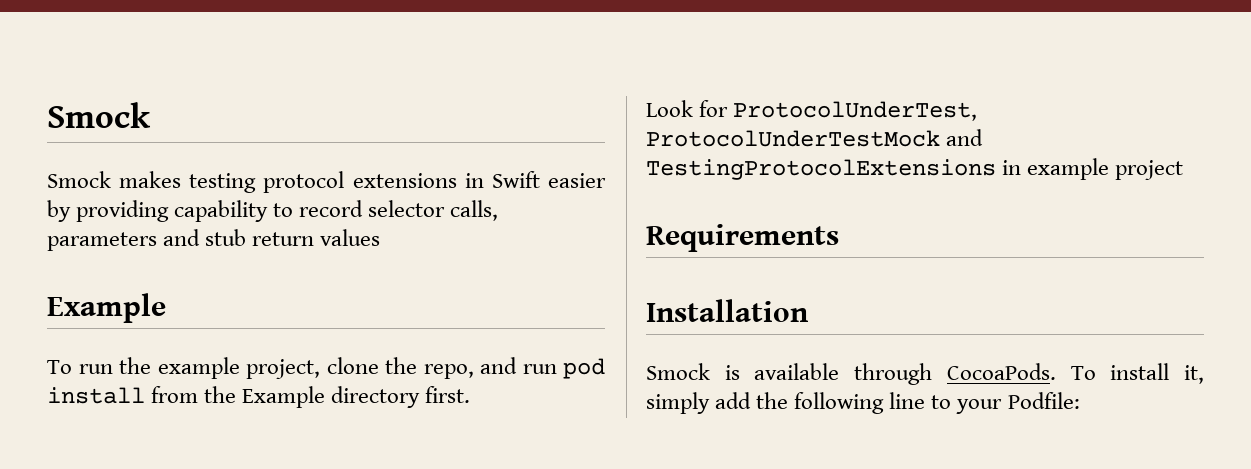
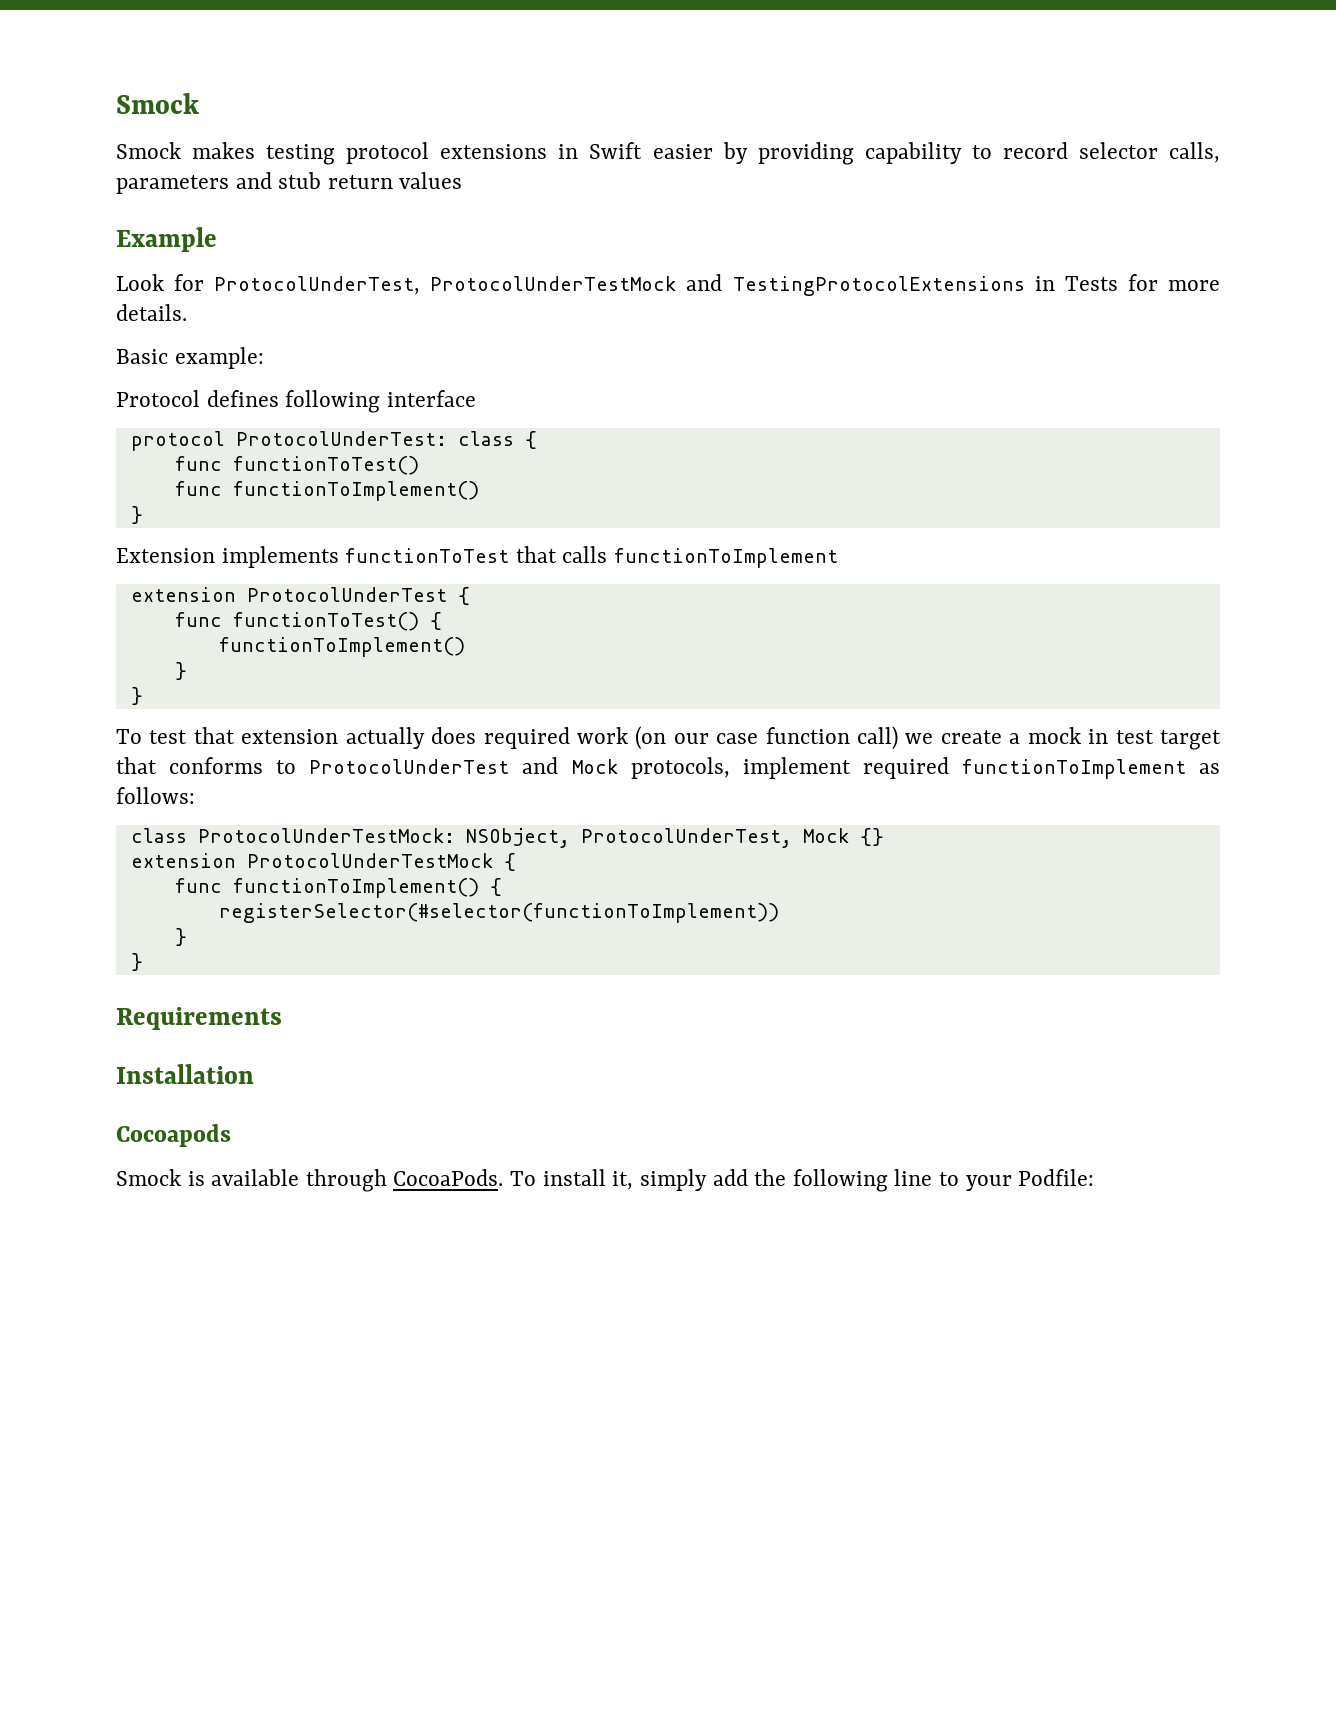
[47,357,605,379] [47,386,471,408] // To run the example project, clone the repo, and run pod install from the Example directory first. -> (217, 239) none
[1027,158,1184,180] example project -> [1064,274,1220,291] [116,304,187,321] [116,347,264,369] [116,390,476,413] [130,431,537,451] [174,456,419,475] [174,481,479,501] [130,506,143,524] [116,546,839,568] [130,587,470,605] [174,612,442,631] [218,637,465,657] [174,662,187,680] [130,687,143,705] [116,726,1222,750] [116,757,1220,779] [116,787,195,804] [130,828,884,848] [130,853,516,871] [174,878,502,898] [218,903,779,923] [174,928,187,946] [130,953,143,971] Tests for more details. // Basic example: // Protocol defines following interface // protocol ProtocolUnderTest: class { // func functionToTest() // func functionToImplement() // } // Extension implements functionToTest that calls functionToImplement // extension ProtocolUnderTest { // func functionToTest() { // functionToImplement() // } // } // To test that extension actually does required work (on our case function call) we create a mock in test target that conforms to ProtocolUnderTest and Mock protocols, implement required functionToImplement as follows: // class ProtocolUnderTestMock: NSObject, ProtocolUnderTest, Mock {} // extension ProtocolUnderTestMock { // func functionToImplement() { // registerSelector(#selector(functionToImplement)) // } // }
(809, 310) none -> [116,1124,231,1147] // Cocoapods

